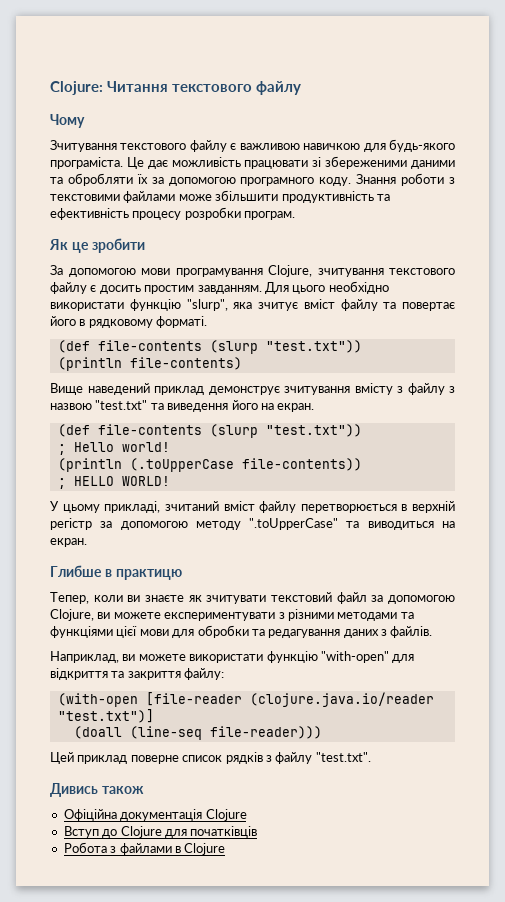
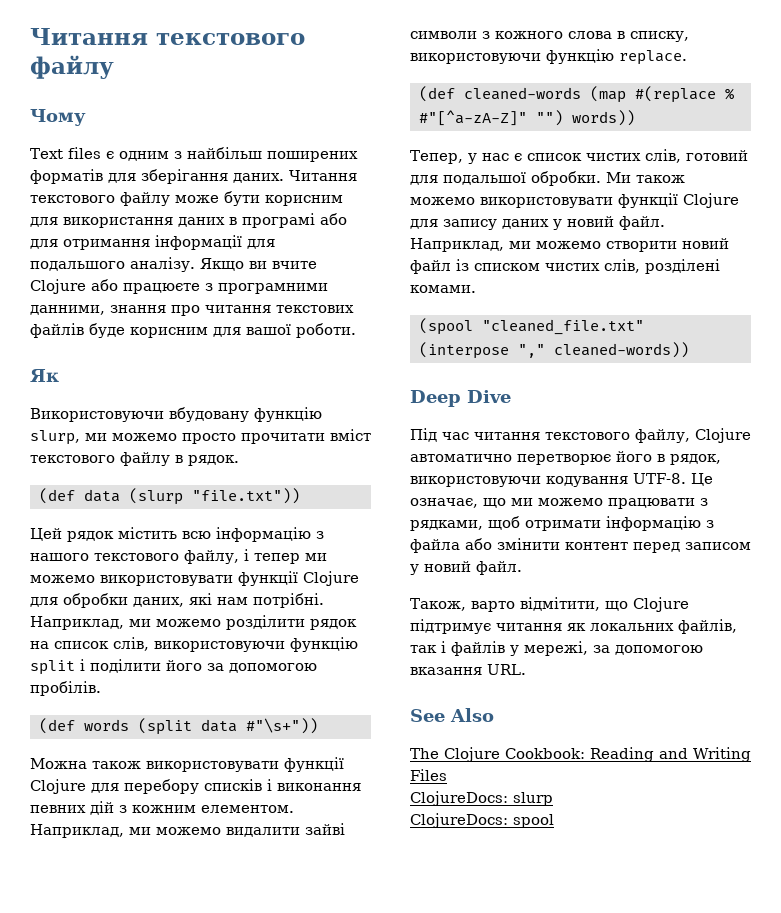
[50,81,103,95] Clojure: -> (30, 36) none
[50,139,455,152] [50,156,455,169] [50,173,456,186] [50,190,390,203] [50,207,296,220] [49,238,145,253] [50,265,455,277] [50,281,389,294] [50,299,455,311] [50,316,208,328] [57,340,362,354] [57,357,242,371] [50,383,455,395] [50,400,315,412] [57,424,362,438] [57,442,170,455] [57,458,362,472] [57,476,170,489] [50,501,455,513] [50,518,455,530] [50,538,87,547] [50,565,182,580] [50,592,456,604] [50,609,414,621] [50,625,433,638] [50,651,415,663] [50,668,225,680] [57,692,434,707] [57,709,154,723] [73,726,322,740] [50,752,371,764] [50,783,144,797] [63,809,247,821] [63,826,258,838] [63,842,226,855] Зчитування текстового файлу є важливою навичкою для будь-якого програміста. Це дає можливість працювати зі збереженими даними та обробляти їх за допомогою програмного коду. Знання роботи з текстовими файлами може збільшити продуктивність та ефективність процесу розробки програм. // Як це зробити // За допомогою мови програмування Clojure, зчитування текстового файлу є досить простим завданням. Для цього необхідно використати функцію "slurp", яка зчитує вміст файлу та повертає його в рядковому форматі. // (def file-contents (slurp "test.txt")) // (println file-contents) // Вище наведений приклад демонструє зчитування вмісту з файлу з назвою "test.txt" та виведення його на екран. // (def file-contents (slurp "test.txt")) // ; Hello world! // (println (.toUpperCase file-contents)) // ; HELLO WORLD! // У цьому прикладі, зчитаний вміст файлу перетворюється в верхній регістр за допомогою методу ".toUpperCase" та виводиться на екран. // Глибше в практицю // Тепер, коли ви знаєте як зчитувати текстовий файл за допомогою Clojure, ви можете експериментувати з різними методами та функціями цієї мови для обробки та редагування даних з файлів. // Наприклад, ви можете використати функцію "with-open" для відкриття та закриття файлу: // (with-open [file-reader (clojure.java.io/reader "test.txt")] // (doall (line-seq file-reader))) // Цей приклад поверне список рядків з файлу "test.txt". // Дивись також // Офіційна документація Clojure // Вступ до Clojure для початківців // Робота з файлами в Clojure -> [30,147,358,162] [30,169,357,184] [30,191,343,206] [30,213,347,228] [30,235,275,250] [30,257,317,272] [30,279,328,294] [30,305,354,316] [30,323,356,338] [30,369,59,382] [30,407,322,422] [30,429,371,445] [30,452,239,466] [38,488,300,505] [30,527,324,542] [30,549,327,564] [30,571,359,586] [30,593,324,608] [30,615,357,630] [30,637,358,652] [30,659,317,675] [30,681,101,696] [38,718,318,735] [30,757,344,772] [30,779,361,794] [30,801,294,815] [30,823,345,838] [410,31,689,42] [410,49,687,65] [418,86,734,103] [418,110,635,126] [410,149,748,164] [410,171,685,186] [410,193,739,208] [410,216,665,230] [410,238,729,252] [410,259,720,274] [410,285,476,293] [418,318,644,335] [418,342,689,359] [410,390,511,407] [410,428,751,443] [410,451,721,465] [410,473,713,487] [410,498,708,509] [410,516,714,531] [410,538,751,553] [410,561,522,575] [410,597,689,612] [410,619,737,634] [410,641,703,656] [410,664,526,675] [410,708,494,722] [410,747,751,762] [410,769,447,781] [410,791,553,806] [410,813,554,828] Text files є одним з найбільш поширених форматів для зберігання даних. Читання текстового файлу може бути корисним для використання даних в програмі або для отримання інформації для подальшого аналізу. Якщо ви вчите Clojure або працюєте з програмними данними, знання про читання текстових файлів буде корисним для вашої роботи. // Як // Використовуючи вбудовану функцію slurp, ми можемо просто прочитати вміст текстового файлу в рядок. // (def data (slurp "file.txt")) // Цей рядок містить всю інформацію з нашого текстового файлу, і тепер ми можемо використовувати функції Clojure для обробки даних, які нам потрібні. Наприклад, ми можемо розділити рядок на список слів, використовуючи функцію split і поділити його за допомогою пробілів. // (def words (split data #"\s+")) // Можна також використовувати функції Clojure для перебору списків і виконання певних дій з кожним елементом. Наприклад, ми можемо видалити зайві символи з кожного слова в списку, використовуючи функцію replace. // (def cleaned-words (map #(replace % #"[^a-zA-Z]" "") words)) // Тепер, у нас є список чистих слів, готовий для подальшої обробки. Ми також можемо використовувати функції Clojure для запису даних у новий файл. Наприклад, ми можемо створити новий файл із списком чистих слів, розділені комами. // (spool "cleaned_file.txt" (interpose "," cleaned-words)) // Deep Dive // Під час читання текстового файлу, Clojure автоматично перетворює його в рядок, використовуючи кодування UTF-8. Це означає, що ми можемо працювати з рядками, щоб отримати інформацію з файла або змінити контент перед записом у новий файл. // Також, варто відмітити, що Clojure підтримує читання як локальних файлів, так і файлів у мережі, за допомогою вказання URL. // See Also // The Clojure Cookbook: Reading and Writing Files // ClojureDocs: slurp // ClojureDocs: spool

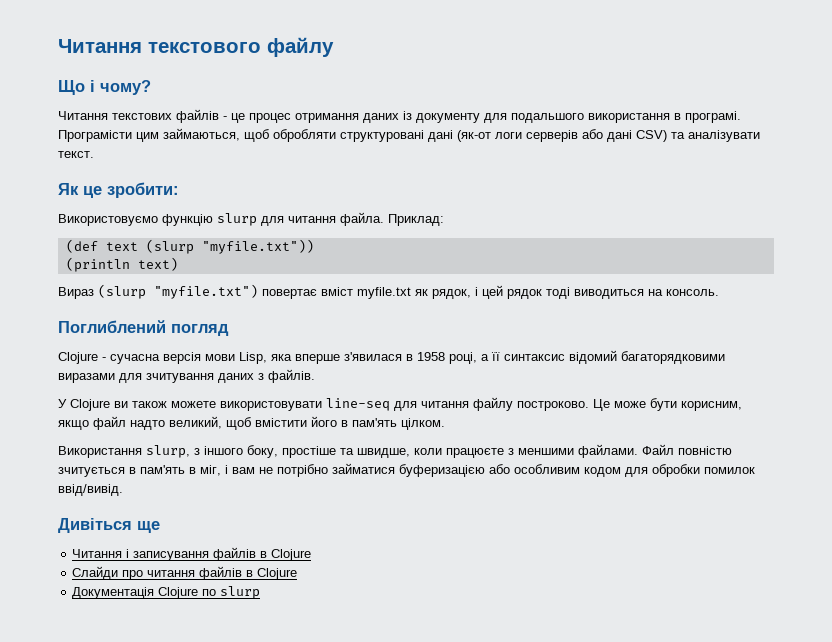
[30,109,86,126] [30,147,358,162] [30,169,357,184] [30,191,343,206] [30,213,347,228] [30,235,275,250] [30,257,317,272] [30,279,328,294] [30,305,354,316] [30,323,356,338] [30,369,59,382] [30,407,322,422] [30,429,371,445] [30,452,239,466] [38,488,300,505] [30,527,324,542] [30,549,327,564] [30,571,359,586] [30,593,324,608] [30,615,357,630] [30,637,358,652] [30,659,317,675] [30,681,101,696] [38,718,318,735] [30,757,344,772] [30,779,361,794] [30,801,294,815] [30,823,345,838] [410,31,689,42] [410,49,687,65] [418,86,734,103] [418,110,635,126] [410,149,748,164] [410,171,685,186] [410,193,739,208] [410,216,665,230] [410,238,729,252] [410,259,720,274] [410,285,476,293] [418,318,644,335] [418,342,689,359] [410,390,511,407] [410,428,751,443] [410,451,721,465] [410,473,713,487] [410,498,708,509] [410,516,714,531] [410,538,751,553] [410,561,522,575] [410,597,689,612] [410,619,737,634] [410,641,703,656] [410,664,526,675] [410,708,494,722] [410,747,751,762] [410,769,447,781] [410,791,553,806] [410,813,554,828] Чому // Text files є одним з найбільш поширених форматів для зберігання даних. Читання текстового файлу може бути корисним для використання даних в програмі або для отримання інформації для подальшого аналізу. Якщо ви вчите Clojure або працюєте з програмними данними, знання про читання текстових файлів буде корисним для вашої роботи. // Як // Використовуючи вбудовану функцію slurp, ми можемо просто прочитати вміст текстового файлу в рядок. // (def data (slurp "file.txt")) // Цей рядок містить всю інформацію з нашого текстового файлу, і тепер ми можемо використовувати функції Clojure для обробки даних, які нам потрібні. Наприклад, ми можемо розділити рядок на список слів, використовуючи функцію split і поділити його за допомогою пробілів. // (def words (split data #"\s+")) // Можна також використовувати функції Clojure для перебору списків і виконання певних дій з кожним елементом. Наприклад, ми можемо видалити зайві символи з кожного слова в списку, використовуючи функцію replace. // (def cleaned-words (map #(replace % #"[^a-zA-Z]" "") words)) // Тепер, у нас є список чистих слів, готовий для подальшої обробки. Ми також можемо використовувати функції Clojure для запису даних у новий файл. Наприклад, ми можемо створити новий файл із списком чистих слів, розділені комами. // (spool "cleaned_file.txt" (interpose "," cleaned-words)) // Deep Dive // Під час читання текстового файлу, Clojure автоматично перетворює його в рядок, використовуючи кодування UTF-8. Це означає, що ми можемо працювати з рядками, щоб отримати інформацію з файла або змінити контент перед записом у новий файл. // Також, варто відмітити, що Clojure підтримує читання як локальних файлів, так і файлів у мережі, за допомогою вказання URL. // See Also // The Clojure Cookbook: Reading and Writing Files // ClojureDocs: slurp // ClojureDocs: spool -> [58,80,151,95] [58,109,741,123] [58,128,760,142] [58,151,94,158] [58,182,179,198] [58,212,444,226] [65,239,314,254] [65,257,178,272] [58,284,719,299] [58,320,229,336] [58,350,725,364] [58,369,315,383] [58,397,742,411] [58,416,445,430] [58,444,732,458] [58,463,755,477] [58,484,123,496] [58,518,160,533] [72,547,312,561] [72,566,298,580] [72,586,261,599] Що і чому? // Читання текстових файлів - це процес отримання даних із документу для подальшого використання в програмі. Програмісти цим займаються, щоб обробляти структуровані дані (як-от логи серверів або дані CSV) та аналізувати текст. // Як це зробити: // Використовуємо функцію slurp для читання файла. Приклад: // (def text (slurp "myfile.txt")) // (println text) // Вираз (slurp "myfile.txt") повертає вміст myfile.txt як рядок, і цей рядок тоді виводиться на консоль. // Поглиблений погляд // Clojure - сучасна версія мови Lisp, яка вперше з'явилася в 1958 році, а її синтаксис відомий багаторядковими виразами для зчитування даних з файлів. // У Clojure ви також можете використовувати line-seq для читання файлу построково. Це може бути корисним, якщо файл надто великий, щоб вмістити його в пам'ять цілком. // Використання slurp, з іншого боку, простіше та швидше, коли працюєте з меншими файлами. Файл повністю зчитується в пам'ять в міг, і вам не потрібно займатися буферизацією або особливим кодом для обробки помилок ввід/вивід. // Дивіться ще // Читання і записування файлів в Clojure // Слайди про читання файлів в Clojure // Документація Clojure по slurp

